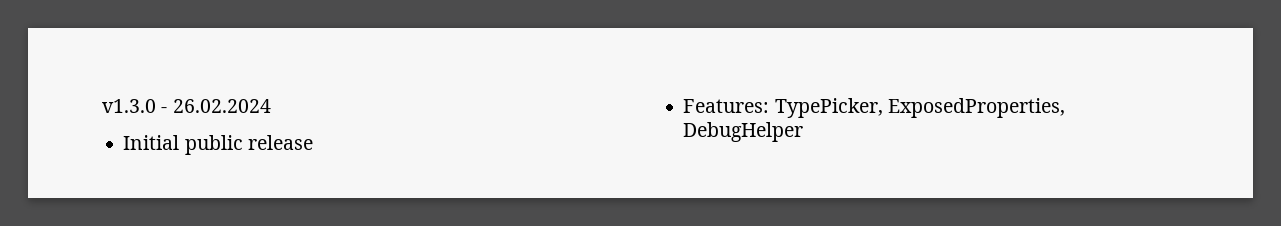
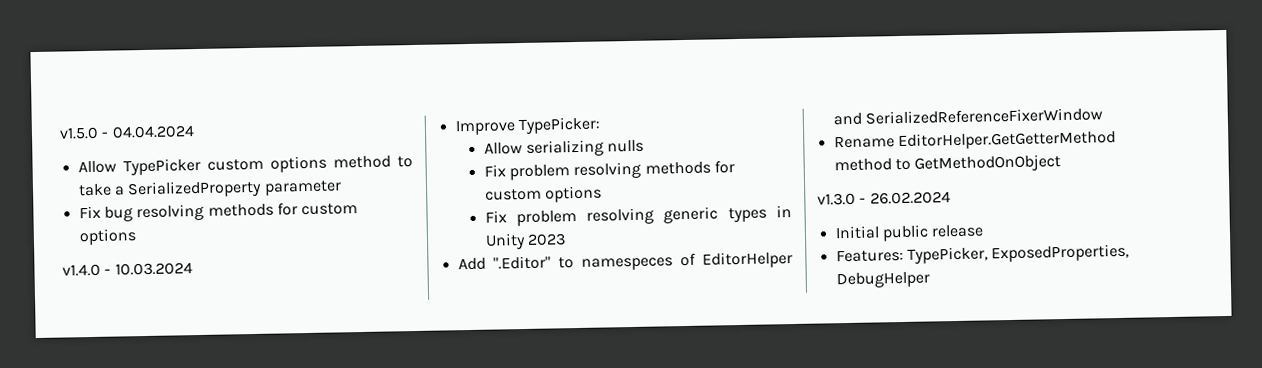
(102, 106) none -> [59,125,195,140] [77,155,413,176] [77,179,342,199] [78,202,359,222] [78,228,137,246] [62,262,193,277] [454,116,601,136] [483,139,645,157] [483,160,735,181] [484,185,603,203] [484,205,793,227] [484,232,567,250] [457,251,793,271] [832,107,1103,126] [833,130,1116,151] [833,154,1062,173] v1.5.0 - 04.04.2024 // Allow TypePicker custom options method to take a SerializedProperty parameter // Fix bug resolving methods for custom options // v1.4.0 - 10.03.2024 // Improve TypePicker: // Allow serializing nulls // Fix problem resolving methods for custom options // Fix problem resolving generic types in Unity 2023 // Add ".Editor" to namespeces of EditorHelper and SerializedReferenceFixerWindow // Rename EditorHelper.GetGetterMethod method to GetMethodOnObject //

